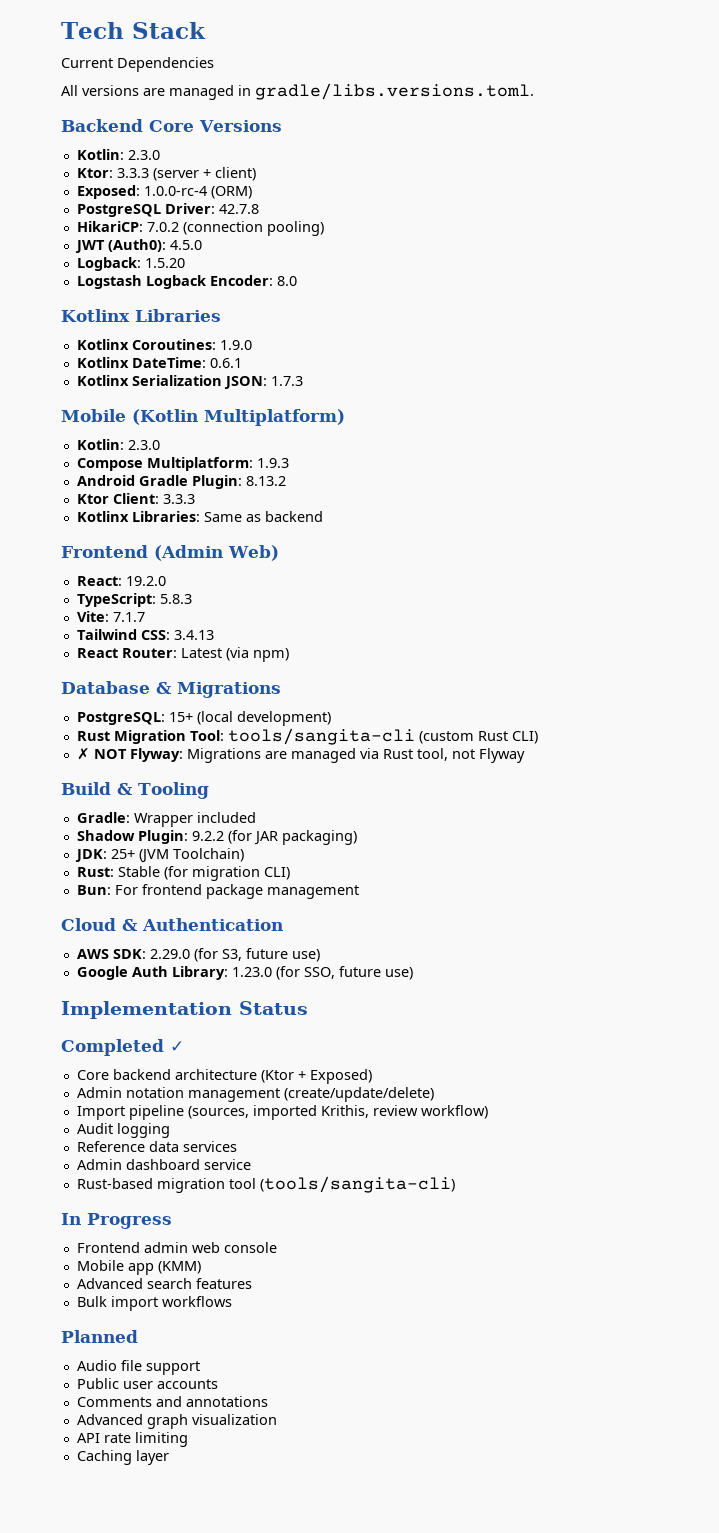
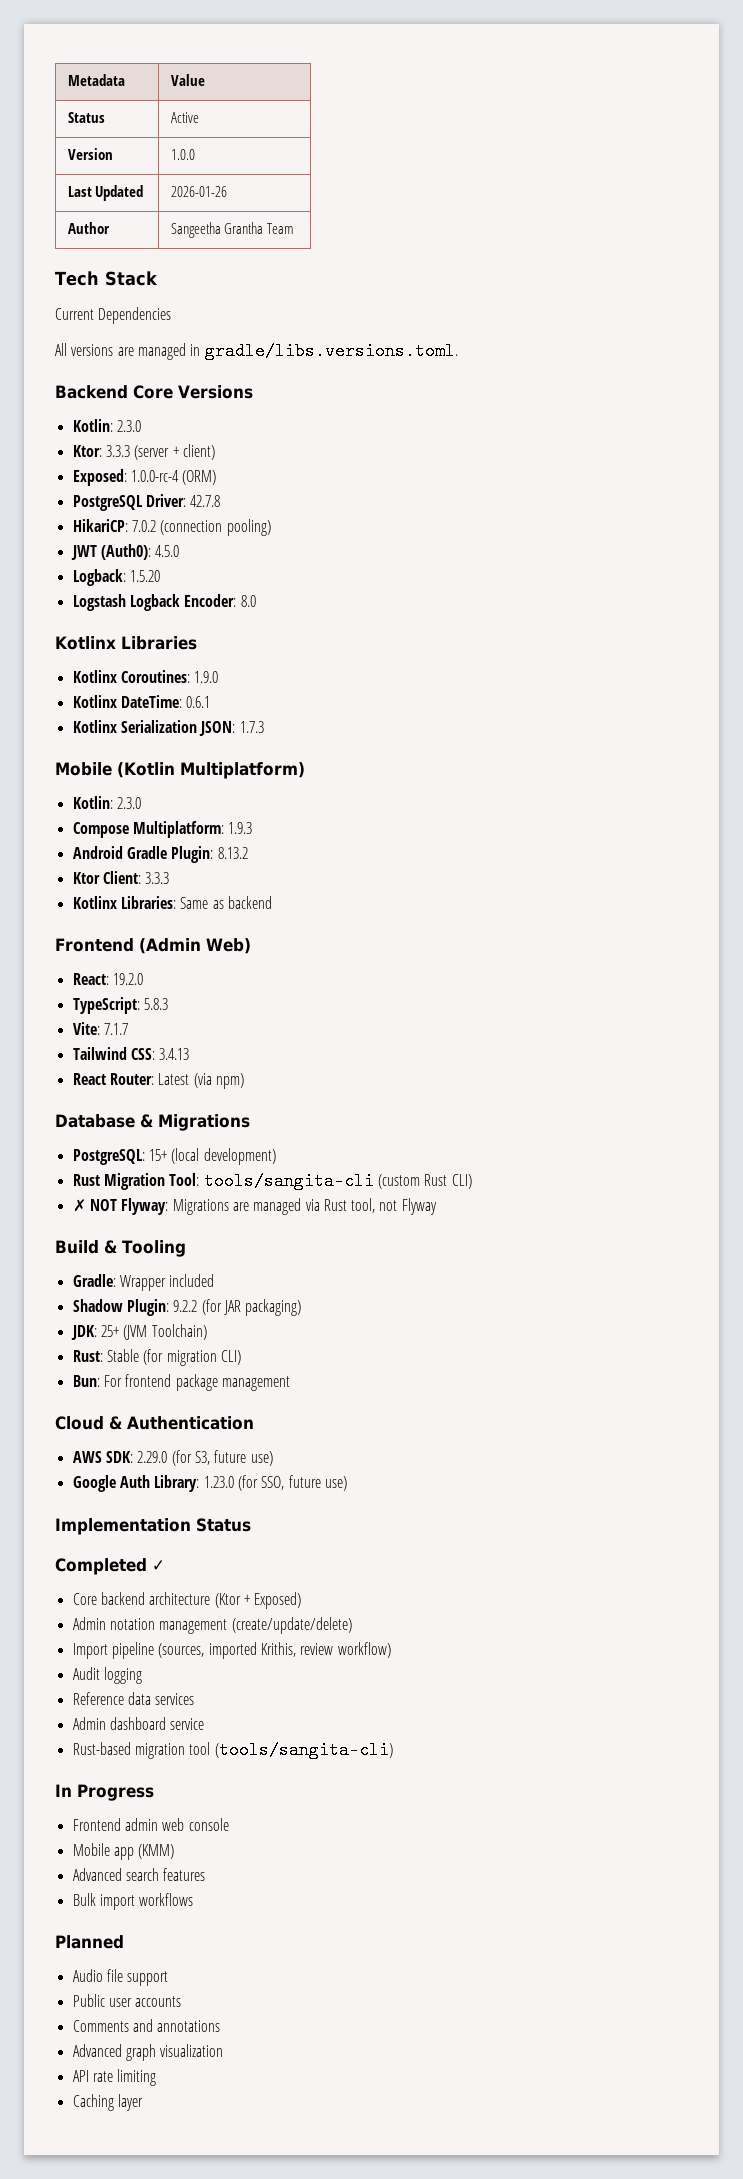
(61, 30) none -> [67,74,125,86] [170,74,205,86] [67,112,105,123] [170,112,199,123] [67,148,113,160] [170,149,195,160] [67,185,144,201] [170,186,227,197] [67,222,110,234] [170,222,295,238] Metadata | Value // Status | Active // Version | 1.0.0 // Last Updated | 2026-01-26 // Author | Sangeetha Grantha Team //

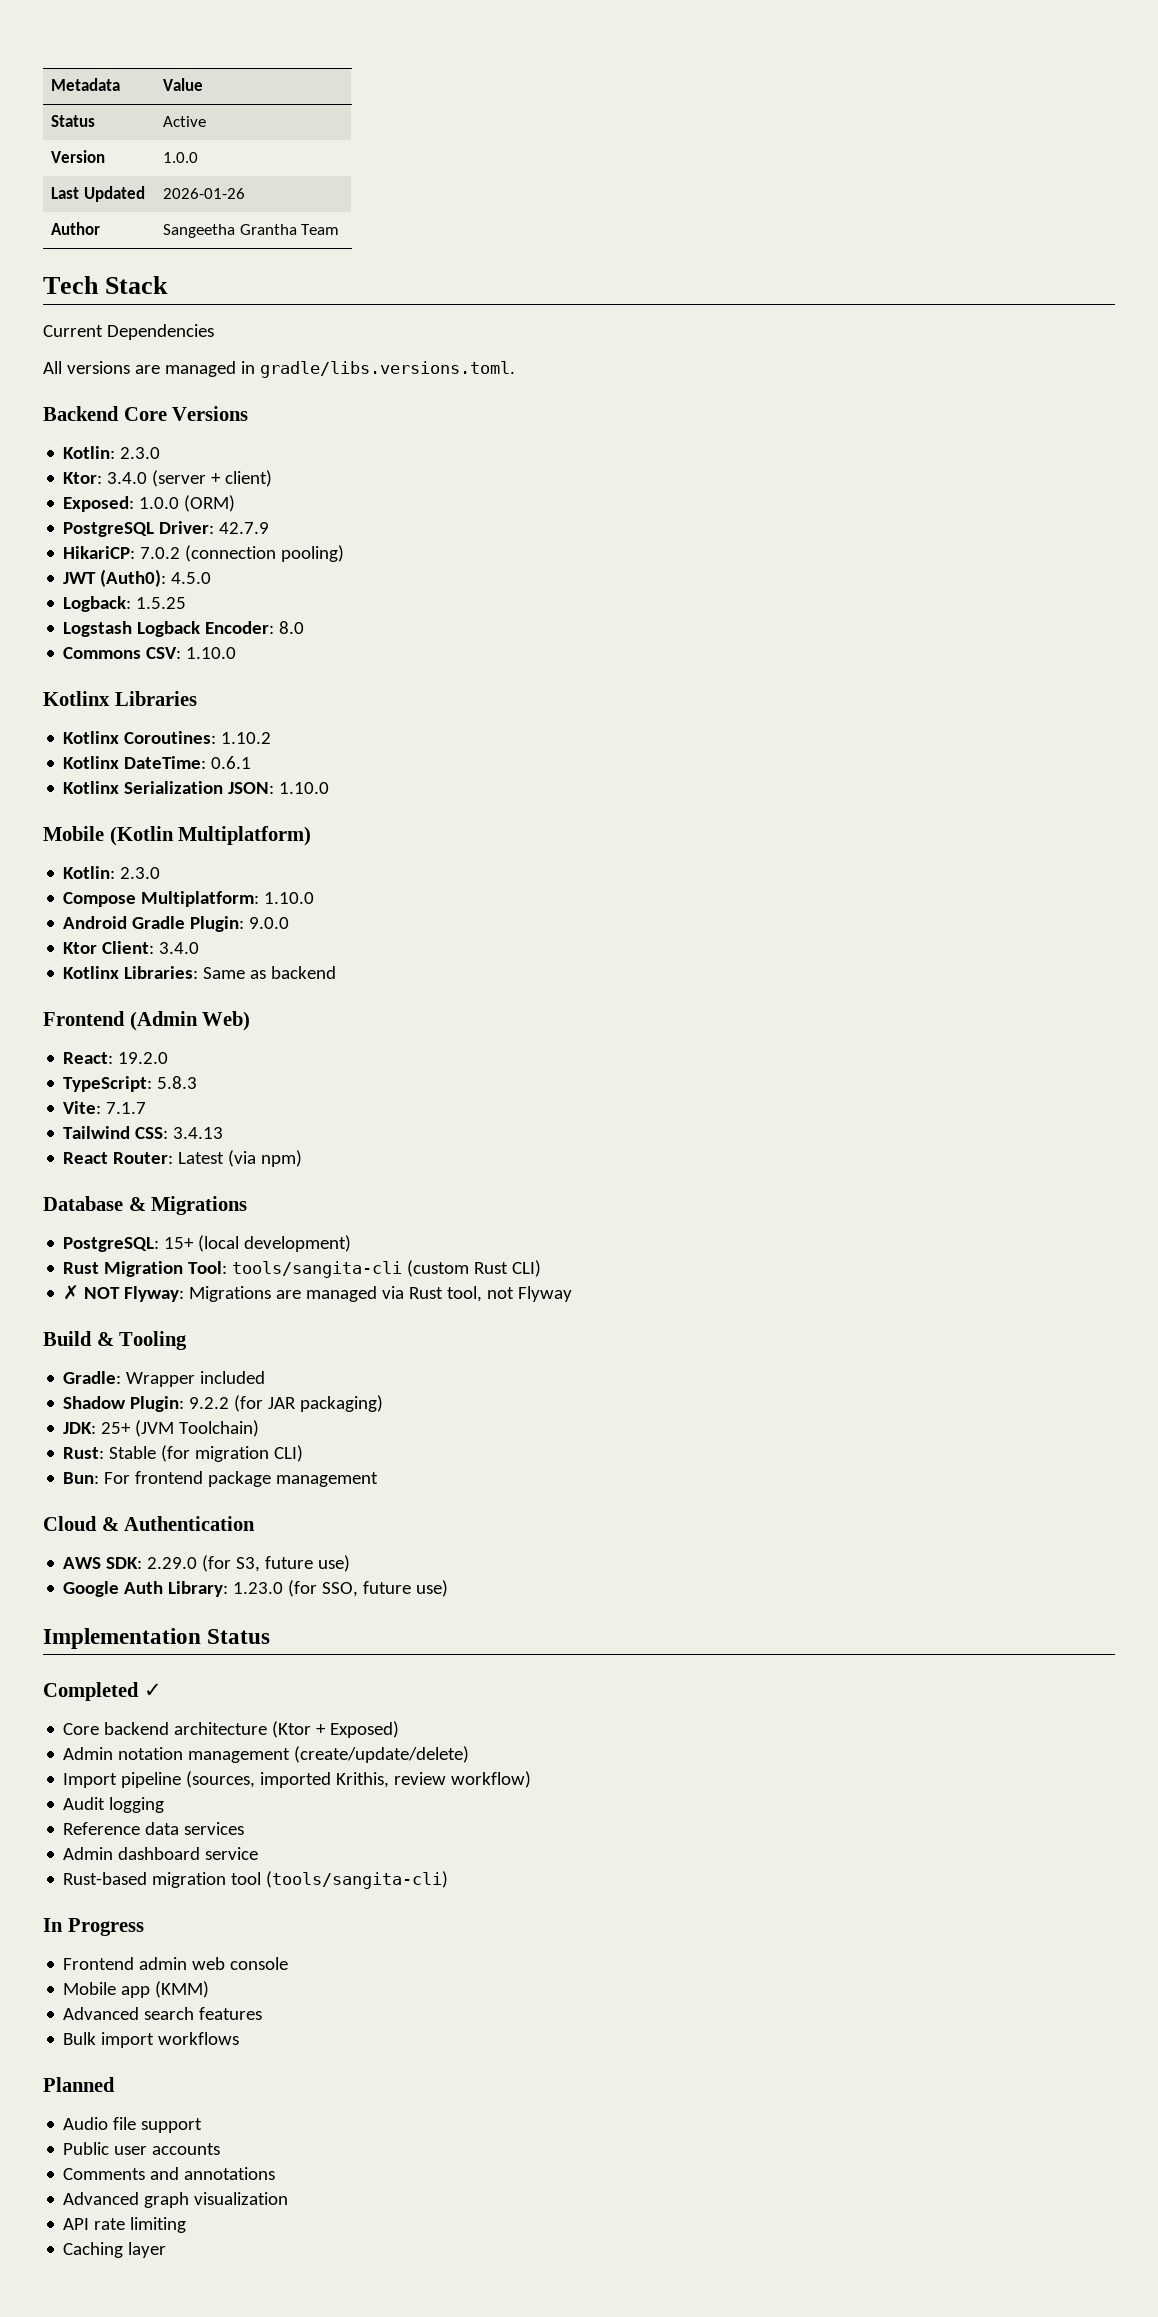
[105,445,130,457] 3.3.3 -> [107,472,148,484] 3.4.0
[130,470,179,482] 1.0.0-rc-4 -> [139,497,180,509] 1.0.0
[190,495,221,507] 42.7.8 -> [219,522,270,534] 42.7.9
[129,570,160,582] 1.5.20 -> [136,597,187,609] 1.5.25
(256, 601) none -> [63,647,237,659] // Commons CSV: 1.10.0
[194,671,219,683] 1.9.0 -> [221,732,272,744] 1.10.2
[239,721,264,733] 1.7.3 -> [279,782,330,794] 1.10.0
[228,822,253,834] 1.9.3 -> [264,892,315,904] 1.10.0
[217,847,248,859] 8.13.2 -> [249,917,290,929] 9.0.0
[145,872,170,884] 3.3.3 -> [159,942,200,954] 3.4.0

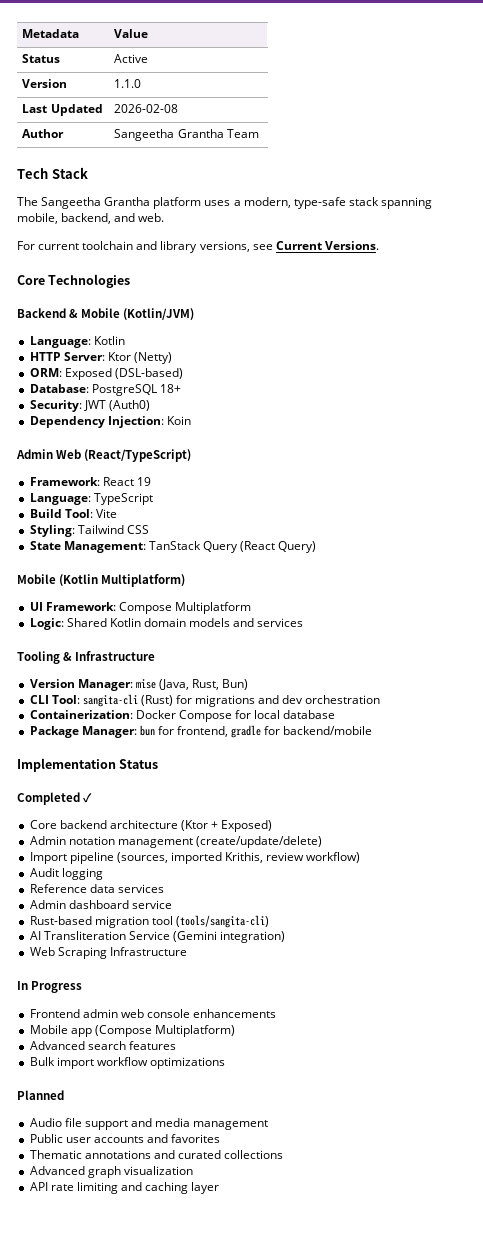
[163,152,199,163] 1.0.0 -> [114,79,142,88] 1.1.0
[163,188,246,199] 2026-01-26 -> [114,104,179,113] 2026-02-08
[43,324,214,340] [43,361,515,378] [43,406,249,421] [63,446,161,459] [63,470,273,487] [63,495,236,512] [63,521,270,537] [63,545,345,562] [63,569,212,587] [63,596,187,612] [63,621,305,637] [63,647,237,659] [43,691,197,706] [63,731,272,744] [63,756,252,769] [63,781,330,794] [43,826,312,846] [63,866,161,879] [63,891,315,907] [63,916,290,932] [63,941,200,954] [63,966,337,979] [43,1011,251,1031] [63,1052,169,1064] [63,1076,198,1092] [63,1101,147,1114] [63,1126,224,1139] [63,1150,303,1167] [43,1196,248,1215] [63,1235,352,1252] [63,1260,542,1278] [63,1285,573,1302] [43,1331,188,1350] [63,1371,266,1387] [63,1395,384,1412] [63,1420,260,1437] [63,1445,304,1462] [63,1471,379,1487] [43,1516,256,1531] [63,1555,351,1572] [63,1580,449,1597] Current Dependencies // All versions are managed in gradle/libs.versions.toml. // Backend Core Versions // Kotlin: 2.3.0 // Ktor: 3.4.0 (server + client) // Exposed: 1.0.0 (ORM) // PostgreSQL Driver: 42.7.9 // HikariCP: 7.0.2 (connection pooling) // JWT (Auth0): 4.5.0 // Logback: 1.5.25 // Logstash Logback Encoder: 8.0 // Commons CSV: 1.10.0 // Kotlinx Libraries // Kotlinx Coroutines: 1.10.2 // Kotlinx DateTime: 0.6.1 // Kotlinx Serialization JSON: 1.10.0 // Mobile (Kotlin Multiplatform) // Kotlin: 2.3.0 // Compose Multiplatform: 1.10.0 // Android Gradle Plugin: 9.0.0 // Ktor Client: 3.4.0 // Kotlinx Libraries: Same as backend // Frontend (Admin Web) // React: 19.2.0 // TypeScript: 5.8.3 // Vite: 7.1.7 // Tailwind CSS: 3.4.13 // React Router: Latest (via npm) // Database & Migrations // PostgreSQL: 15+ (local development) // Rust Migration Tool: tools/sangita-cli (custom Rust CLI) // ✗ NOT Flyway: Migrations are managed via Rust tool, not Flyway // Build & Tooling // Gradle: Wrapper included // Shadow Plugin: 9.2.2 (for JAR packaging) // JDK: 25+ (JVM Toolchain) // Rust: Stable (for migration CLI) // Bun: For frontend package management // Cloud & Authentication // AWS SDK: 2.29.0 (for S3, future use) // Google Auth Library: 1.23.0 (for SSO, future use) -> [17,197,432,209] [17,213,165,224] [17,241,379,253] [17,274,131,288] [17,308,195,320] [29,336,125,348] [29,352,172,364] [29,368,183,380] [29,384,181,396] [29,400,150,412] [29,416,191,428] [16,449,192,462] [29,477,151,486] [29,493,153,505] [29,509,117,518] [29,525,149,537] [29,541,317,553] [17,574,186,587] [29,602,251,614] [29,618,304,630] [17,651,156,664] [29,679,249,691] [29,694,381,707] [29,710,336,722] [29,725,373,738] The Sangeetha Grantha platform uses a modern, type-safe stack spanning mobile, backend, and web. // For current toolchain and library versions, see Current Versions. // Core Technologies // Backend & Mobile (Kotlin/JVM) // Language: Kotlin // HTTP Server: Ktor (Netty) // ORM: Exposed (DSL-based) // Database: PostgreSQL 18+ // Security: JWT (Auth0) // Dependency Injection: Koin // Admin Web (React/TypeScript) // Framework: React 19 // Language: TypeScript // Build Tool: Vite // Styling: Tailwind CSS // State Management: TanStack Query (React Query) // Mobile (Kotlin Multiplatform) // UI Framework: Compose Multiplatform // Logic: Shared Kotlin domain models and services // Tooling & Infrastructure // Version Manager: mise (Java, Rust, Bun) // CLI Tool: sangita-cli (Rust) for migrations and dev orchestration // Containerization: Docker Compose for local database // Package Manager: bun for frontend, gradle for backend/mobile
(449, 1880) none -> [29,931,286,943] [29,947,187,959] // AI Transliteration Service (Gemini integration) // Web Scraping Infrastructure
(289, 1963) none -> [193,1009,277,1018] enhancements
[155,1981,210,1998] (KMM) -> [94,1025,235,1037] (Compose Multiplatform)
[158,2032,240,2045] workflows -> [96,1057,225,1069] workflow optimizations
(203, 2125) none -> [130,1118,269,1130] and media management
[63,2167,276,2180] // Comments and annotations -> [146,1134,221,1143] [29,1150,284,1159] and favorites // Thematic annotations and curated collections
[63,2242,124,2258] // Caching -> [120,1182,189,1194] and caching

